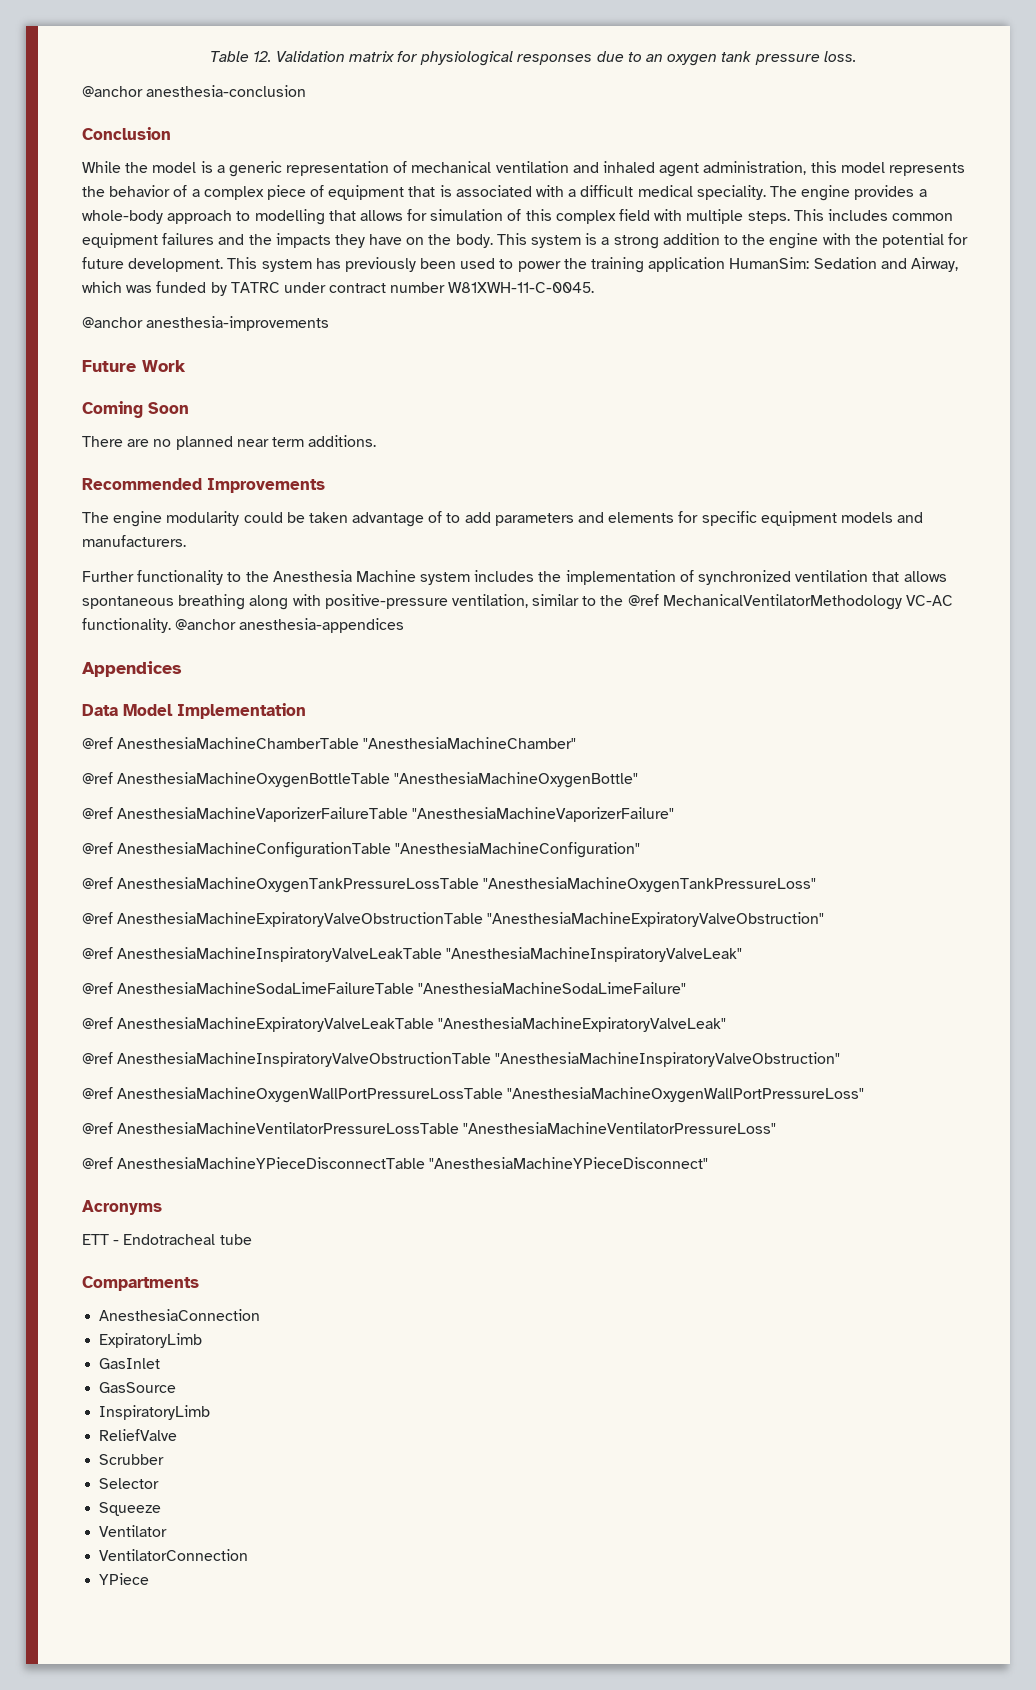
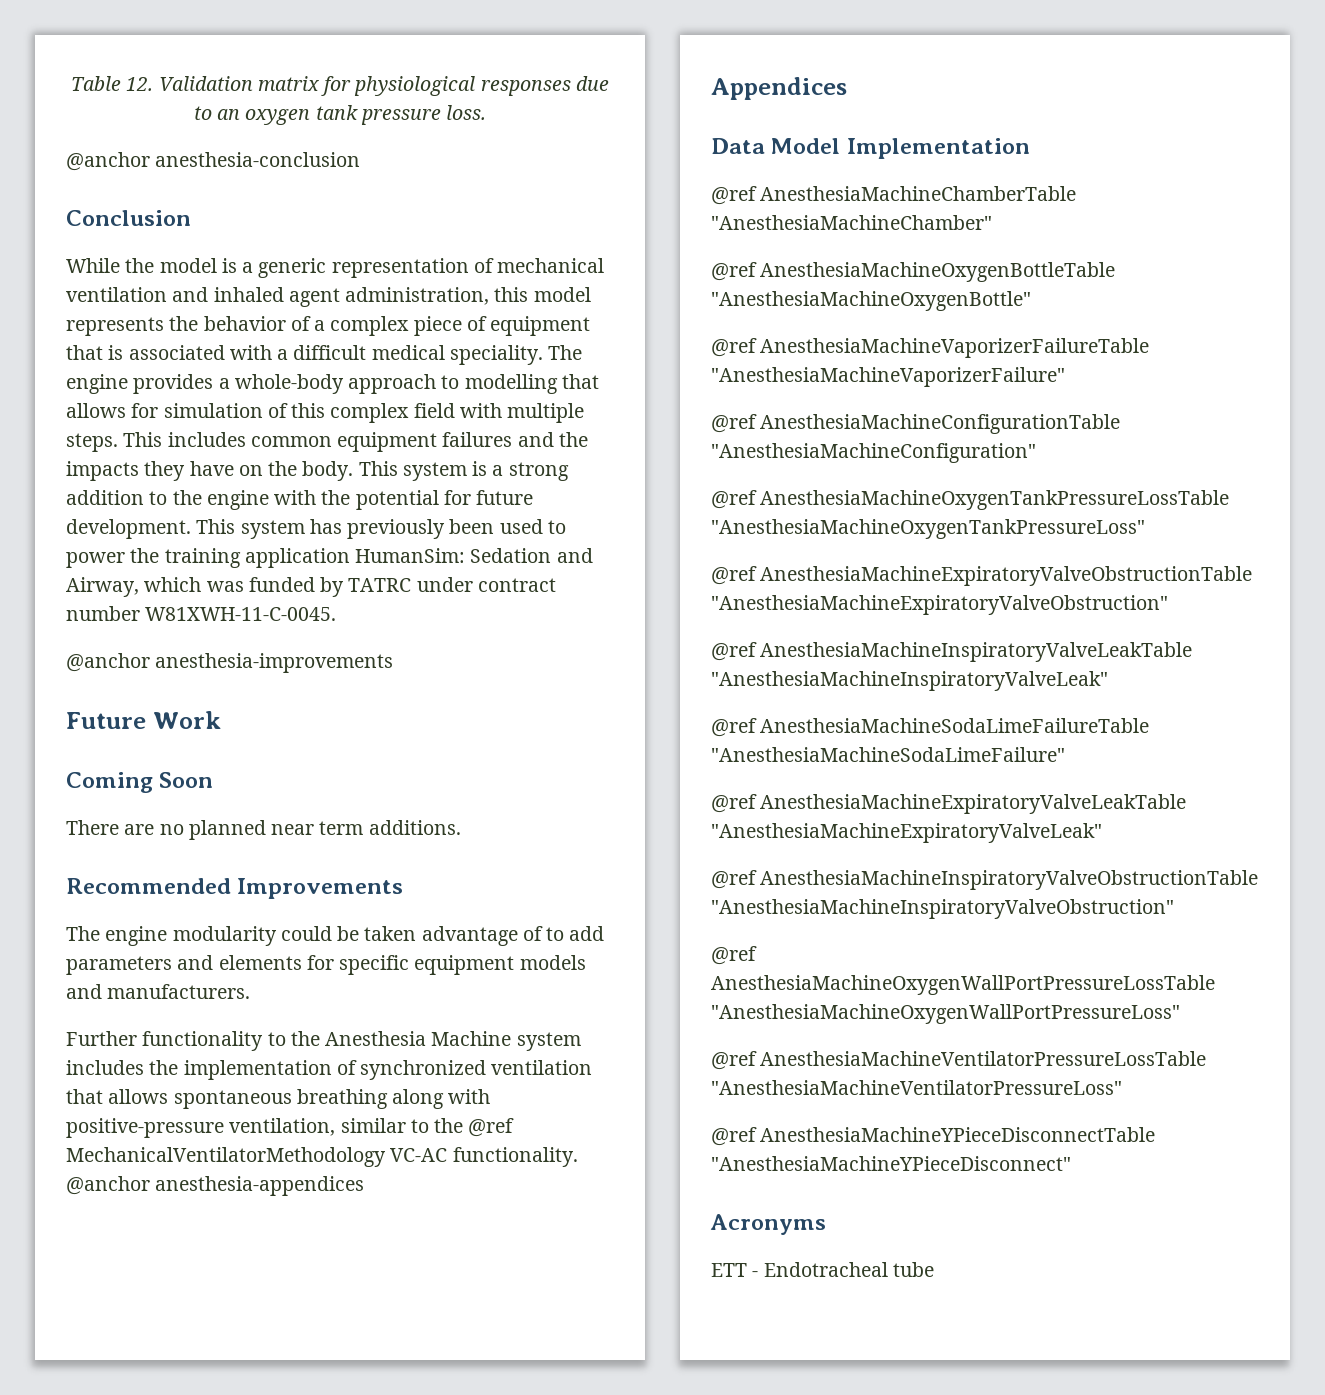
[82,1276,199,1291] [99,1309,261,1321] [99,1333,203,1348] [99,1358,161,1369] [99,1382,177,1393] [99,1405,211,1420] [99,1429,178,1441] [99,1454,165,1465] [99,1478,160,1489] [99,1502,162,1516] [99,1525,168,1537] [99,1549,249,1561] [99,1573,150,1585] // Compartments // AnesthesiaConnection // ExpiratoryLimb // GasInlet // GasSource // InspiratoryLimb // ReliefValve // Scrubber // Selector // Squeeze // Ventilator // VentilatorConnection // YPiece -> (934, 1269) none

